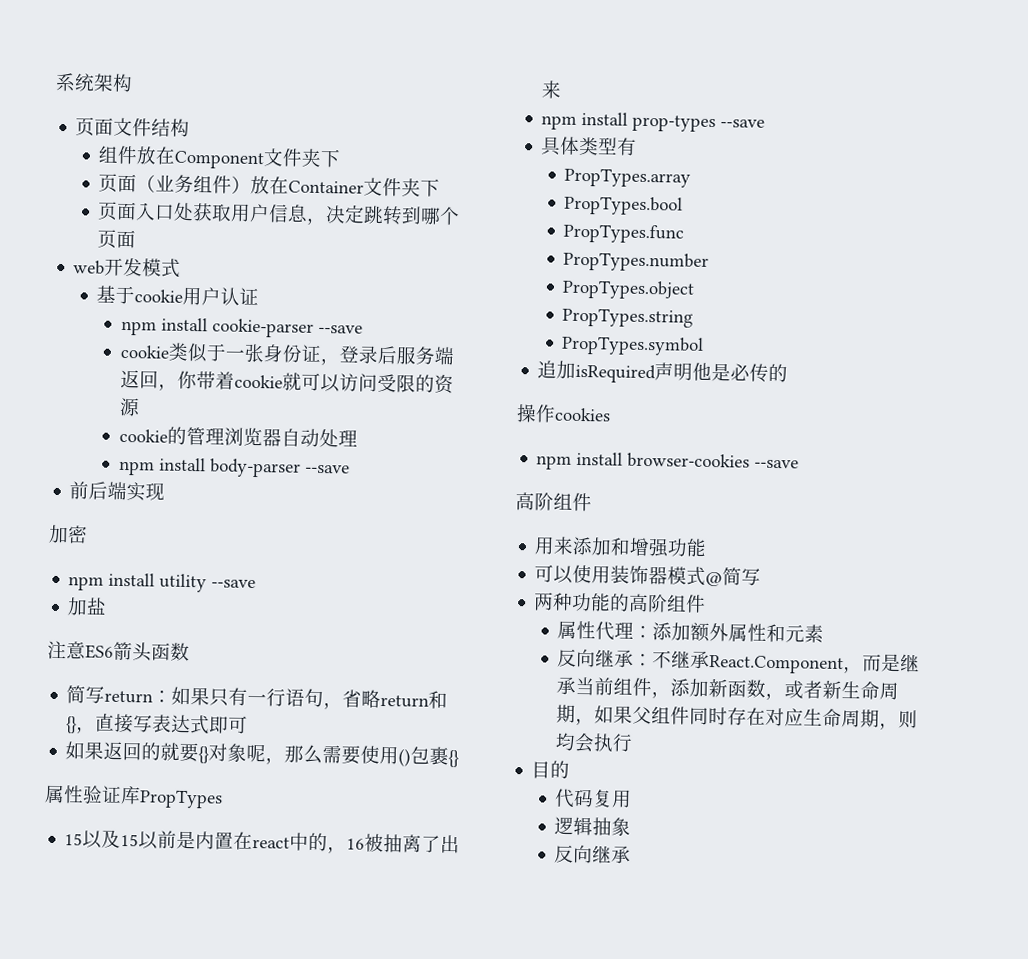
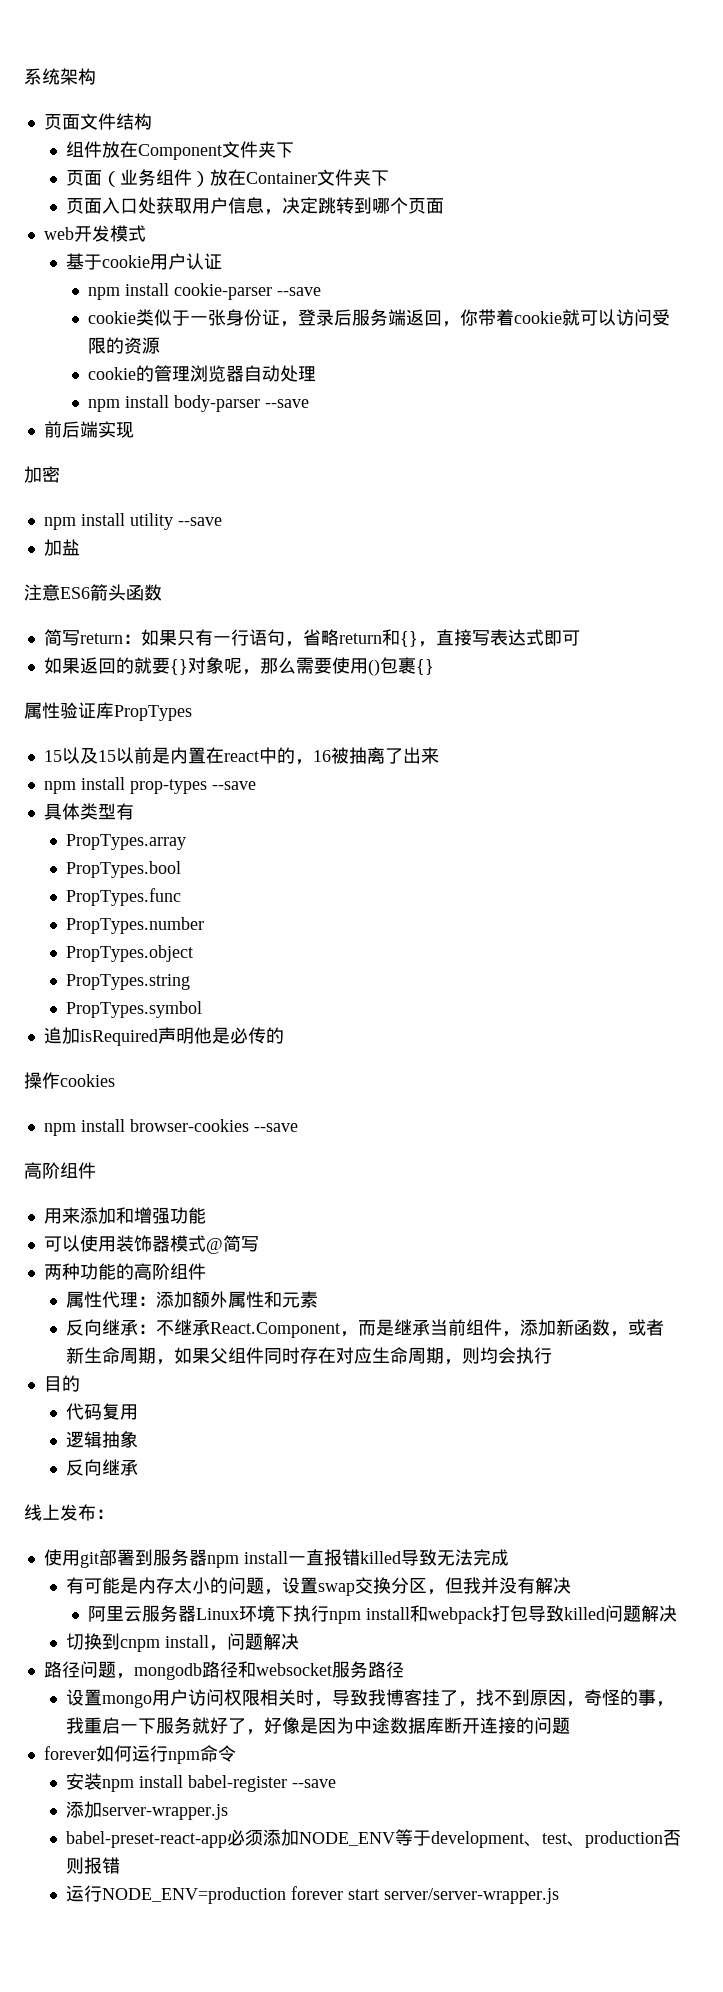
(632, 854) none -> [24,1504,114,1521] [43,1549,509,1568] [65,1577,571,1596] [87,1605,677,1624] [65,1633,299,1652] [43,1661,404,1680] [65,1689,674,1708] [65,1717,570,1735] [43,1745,236,1764] [65,1773,336,1792] [65,1801,228,1820] [65,1829,681,1848] [65,1857,120,1874] [65,1885,559,1904] // 线上发布： // 使用git部署到服务器npm install一直报错killed导致无法完成 // 有可能是内存太小的问题，设置swap交换分区，但我并没有解决 // 阿里云服务器Linux环境下执行npm install和webpack打包导致killed问题解决 // 切换到cnpm install，问题解决 // 路径问题，mongodb路径和websocket服务路径 // 设置mongo用户访问权限相关时，导致我博客挂了，找不到原因，奇怪的事，我重启一下服务就好了，好像是因为中途数据库断开连接的问题 // forever如何运行npm命令 // 安装npm install babel-register --save // 添加server-wrapper.js // babel-preset-react-app必须添加NODE_ENV等于development、test、production否则报错 // 运行NODE_ENV=production forever start server/server-wrapper.js

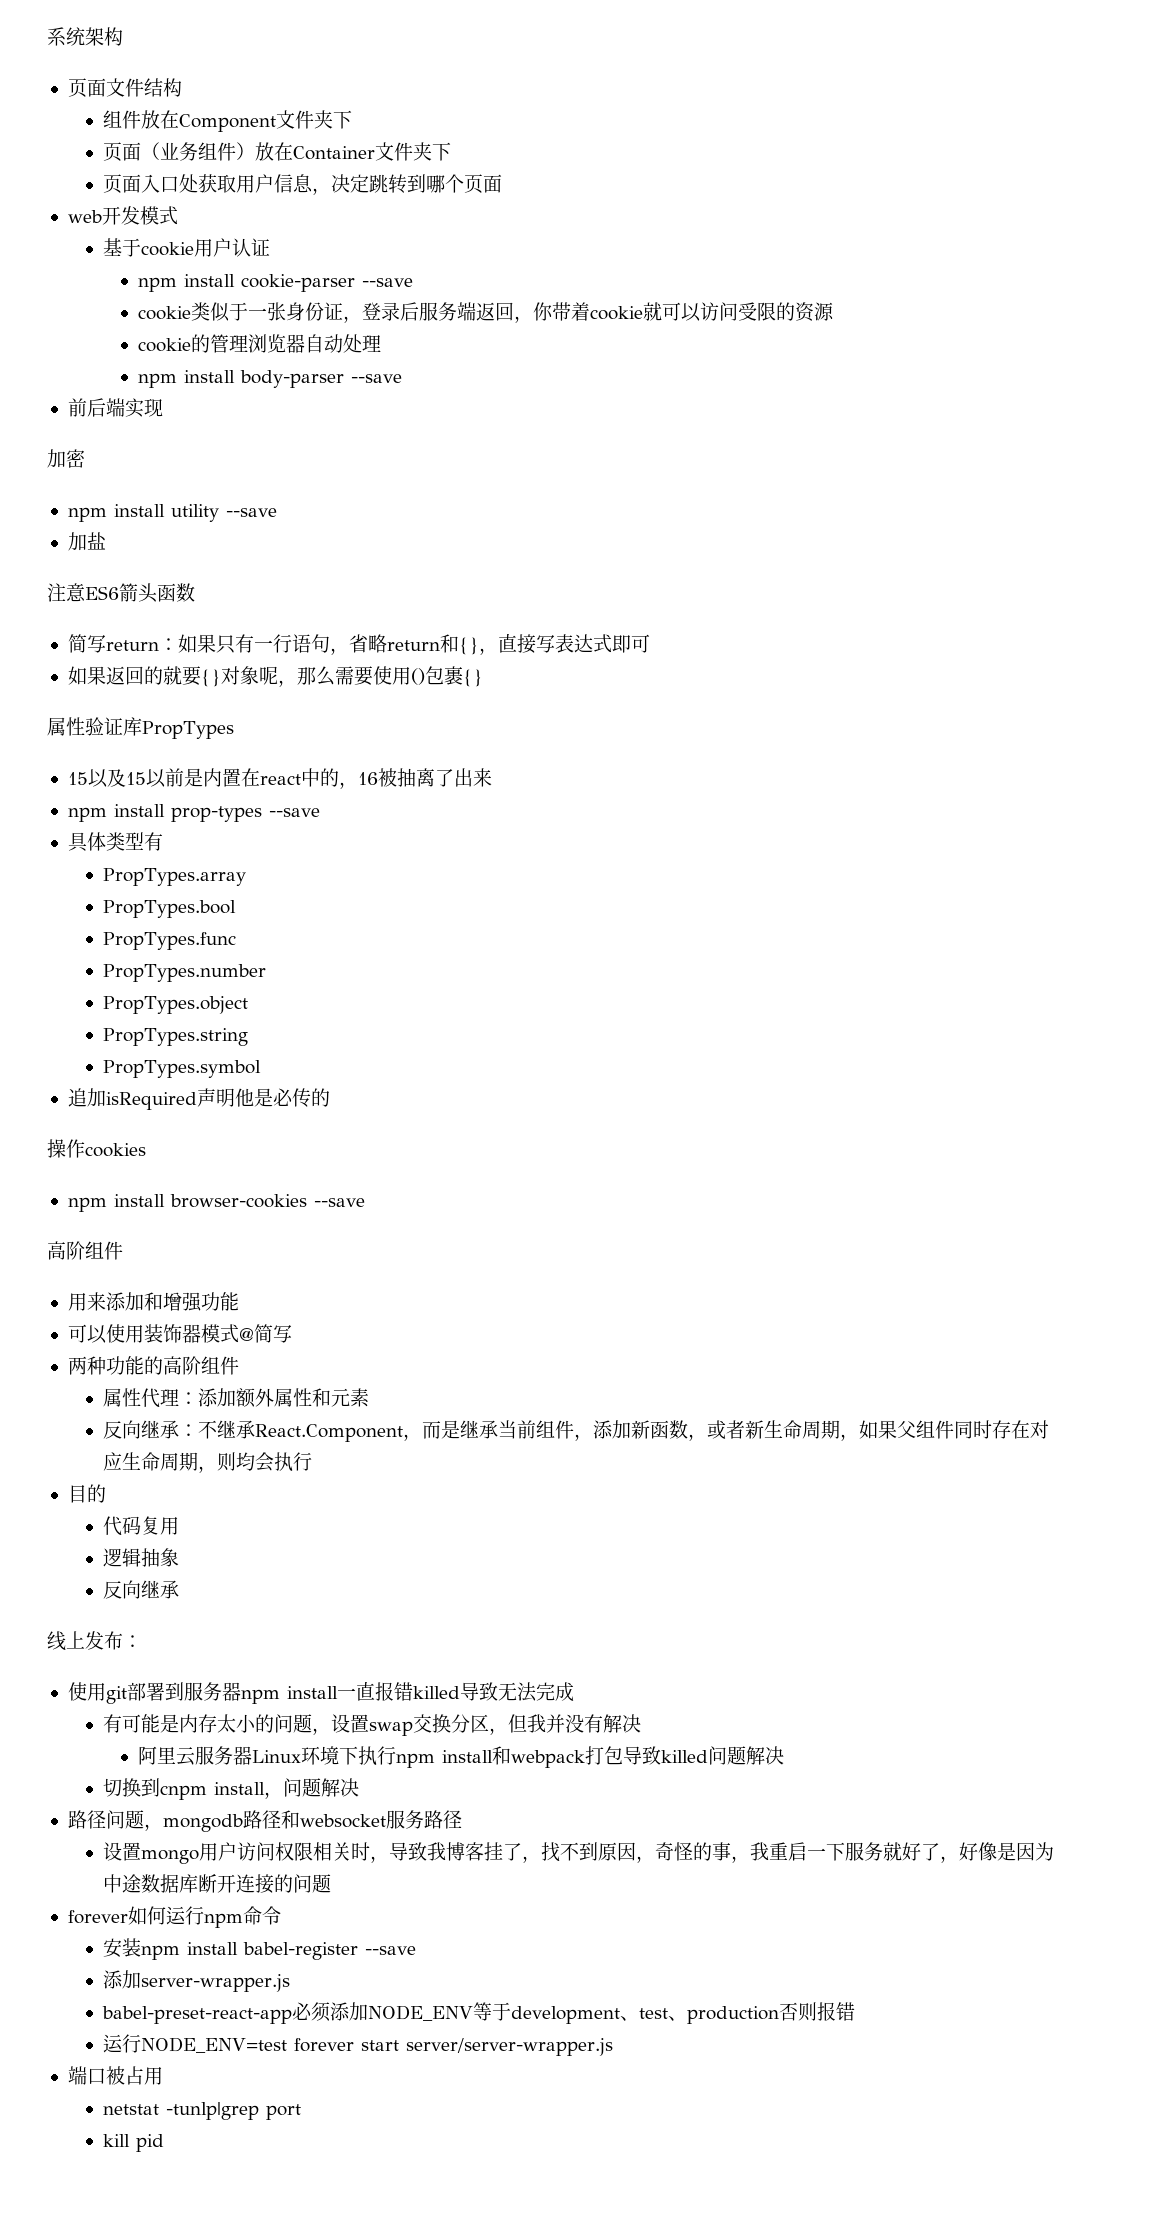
[101,1887,286,1904] NODE_ENV=production -> [140,2037,287,2053] NODE_ENV=test
(559, 1896) none -> [67,2066,163,2085] [102,2102,301,2120] [102,2134,164,2152] // 端口被占用 // netstat -tunlp|grep port // kill pid

